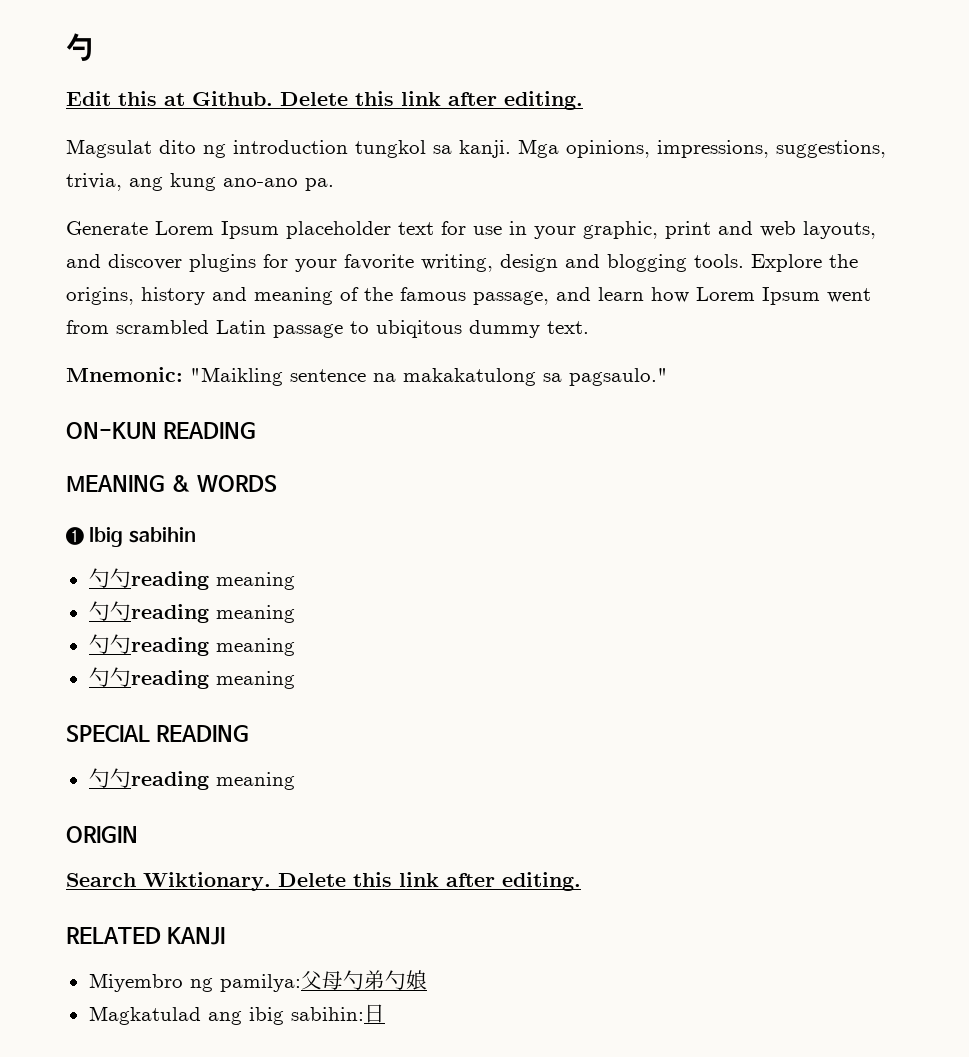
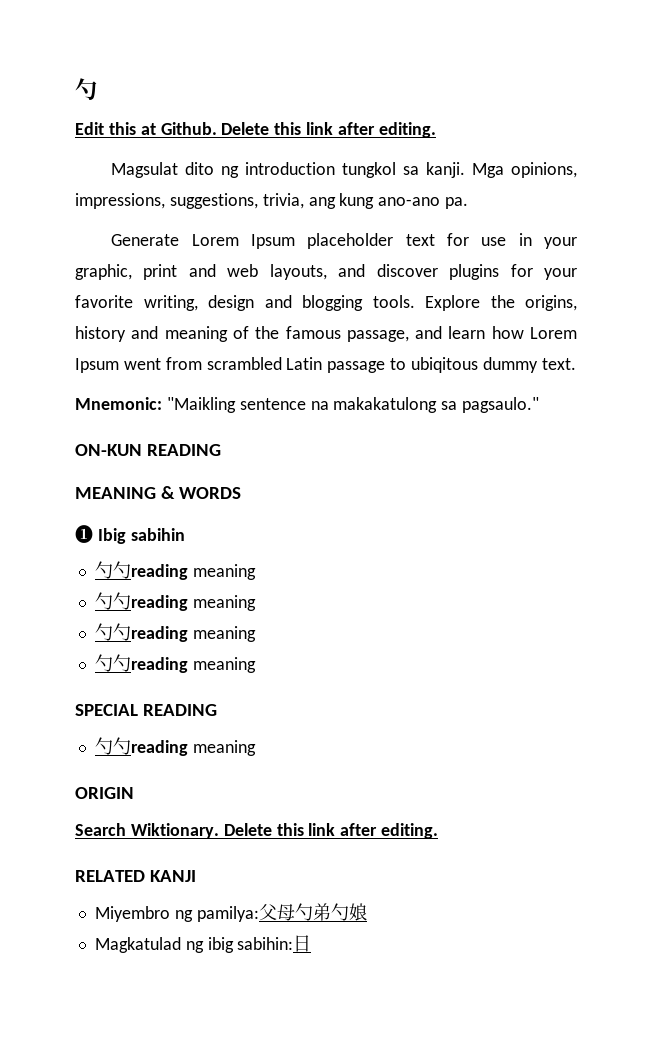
[207,1011,242,1025] ang -> [185,941,204,953] ng

